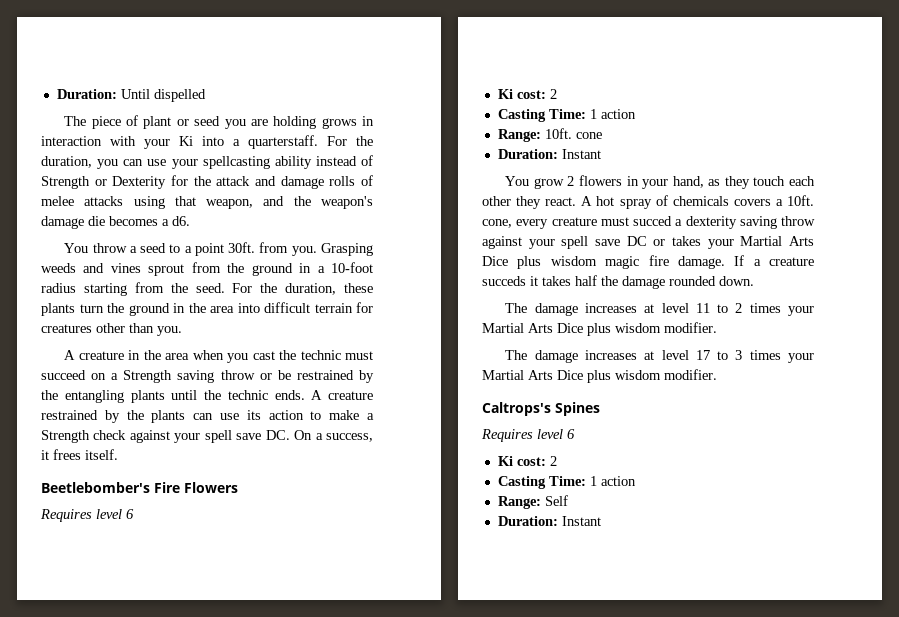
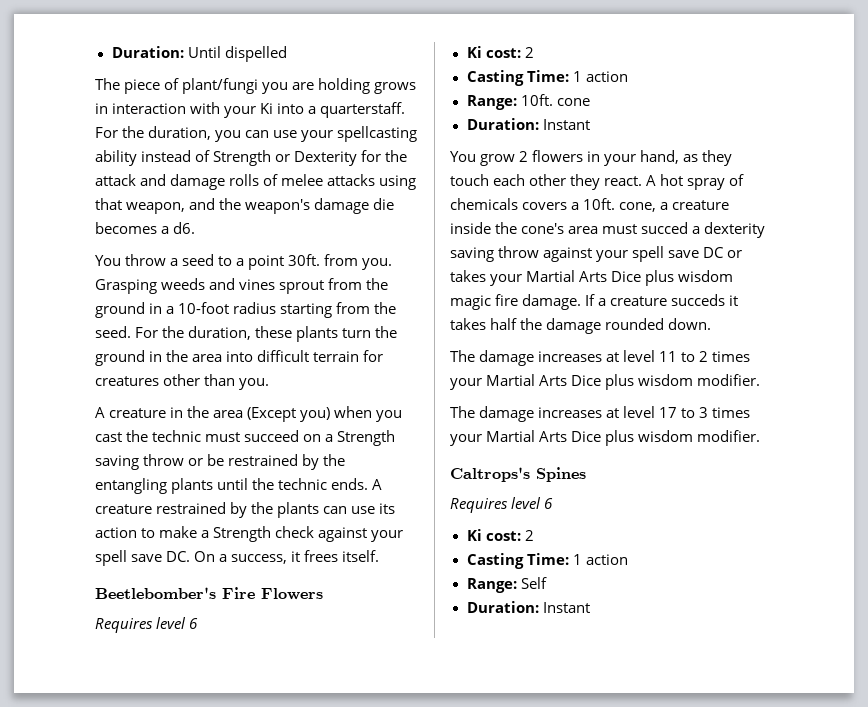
[143,116,221,129] plant or seed -> [182,78,259,94] plant/fungi
(190, 356) none -> [247,407,331,422] (Except you)
[516,217,597,229] every creature -> [660,200,730,210] [450,222,599,234] a creature inside the cone's area

